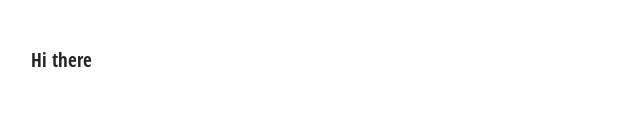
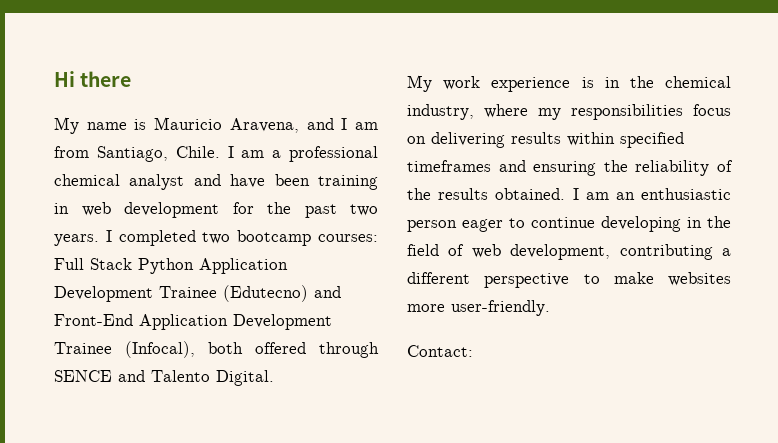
(93, 59) none -> [54,117,378,134] [54,146,379,162] [54,174,378,190] [54,202,378,218] [54,230,379,246] [54,258,288,274] [54,285,341,302] [54,314,332,330] [54,341,379,358] [54,370,274,386] [407,75,731,92] [407,104,731,120] [407,132,684,148] [407,160,733,176] [407,188,731,200] [407,216,731,232] [407,244,731,260] [407,272,731,288] [407,300,550,316] [407,345,473,357] // My name is Mauricio Aravena, and I am from Santiago, Chile. I am a professional chemical analyst and have been training in web development for the past two years. I completed two bootcamp courses: Full Stack Python Application Development Trainee (Edutecno) and Front-End Application Development Trainee (Infocal), both offered through SENCE and Talento Digital. // My work experience is in the chemical industry, where my responsibilities focus on delivering results within specified timeframes and ensuring the reliability of the results obtained. I am an enthusiastic person eager to continue developing in the field of web development, contributing a different perspective to make websites more user-friendly. // Contact:

